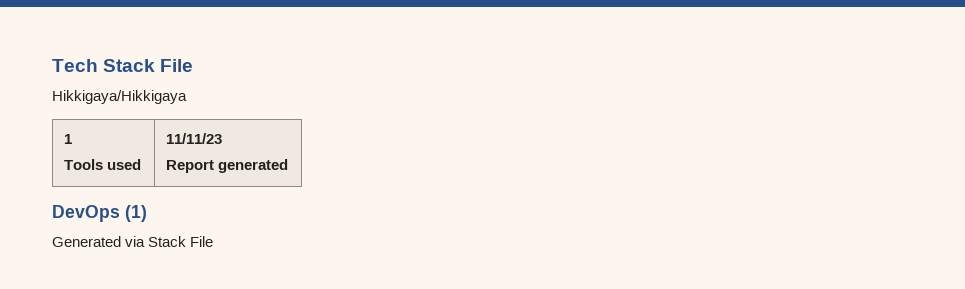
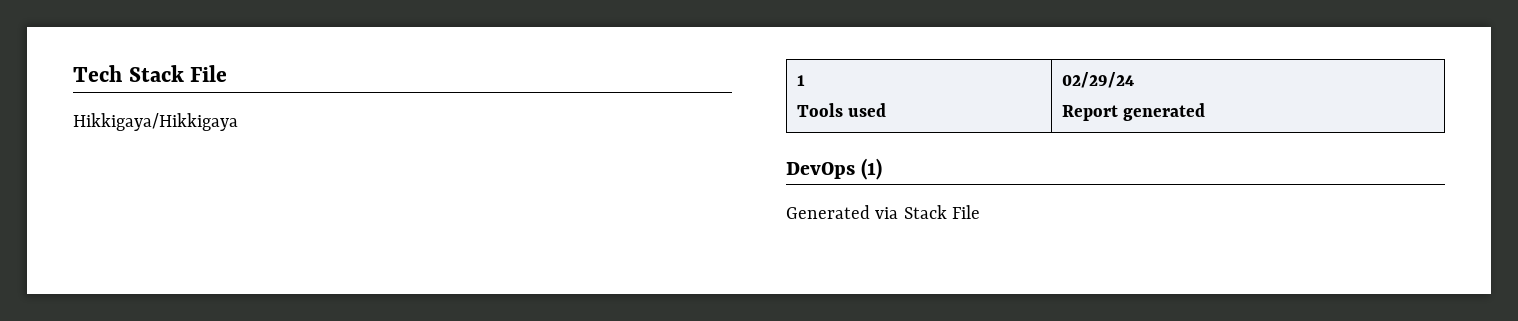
[165,133,222,144] 11/11/23 -> [1061,72,1134,88] 02/29/24

